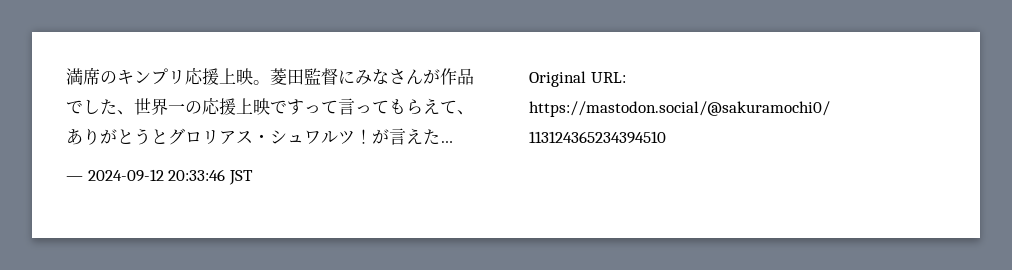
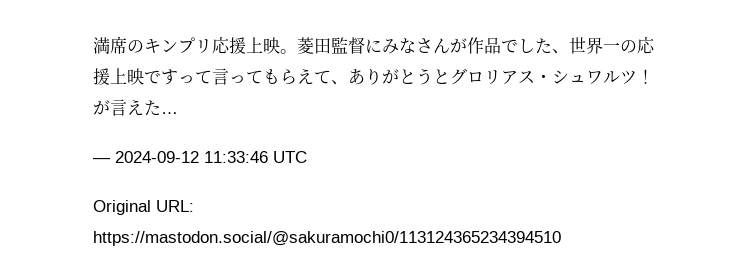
[168,169,253,185] 20:33:46 JST -> [204,151,307,163] 11:33:46 UTC

